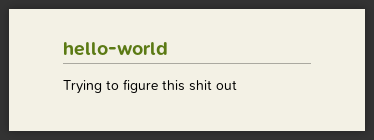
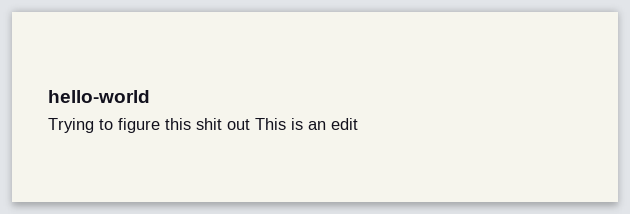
(237, 85) none -> [255,118,358,130] This is an edit

